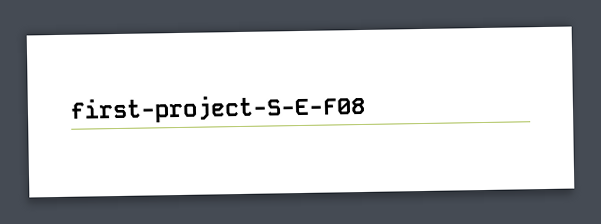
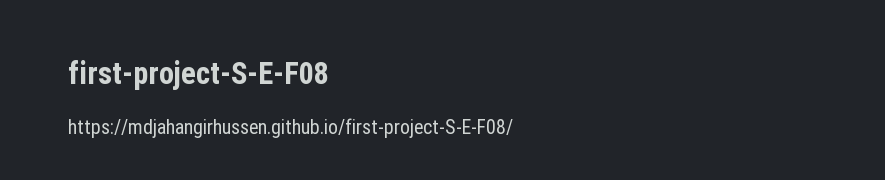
(366, 108) none -> [68,118,513,138] // https://mdjahangirhussen.github.io/first-project-S-E-F08/

